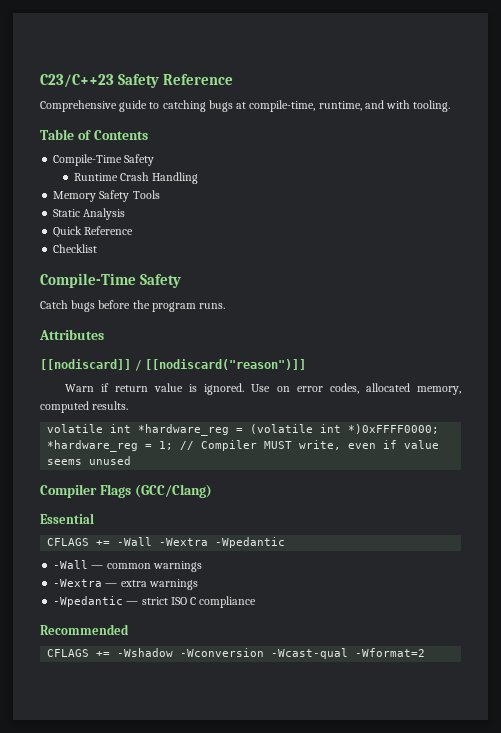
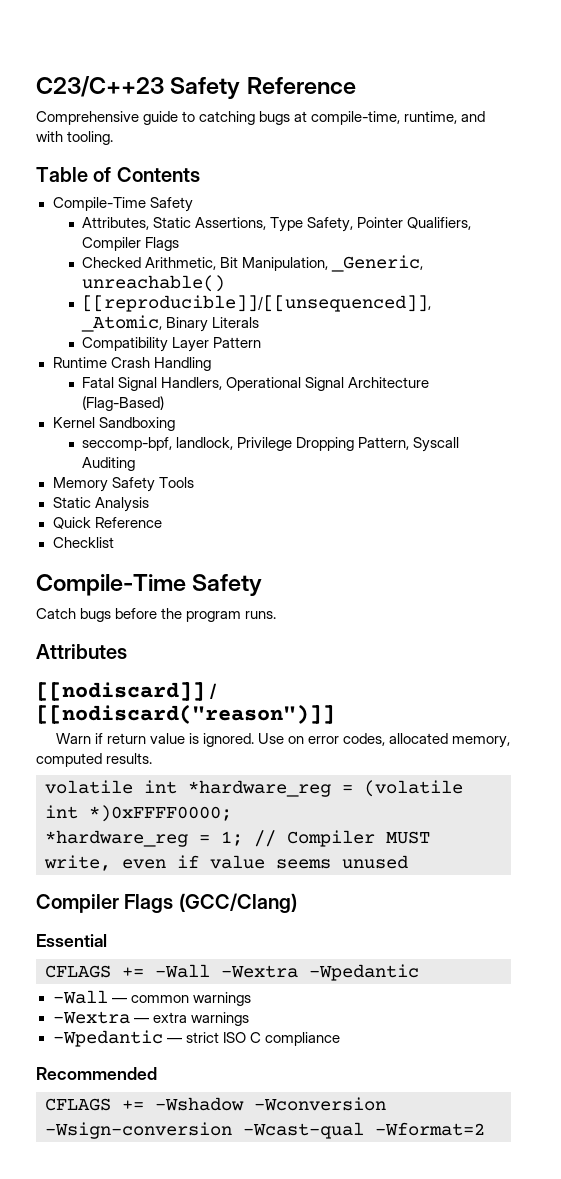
[73,172,199,184] Runtime Crash Handling -> [82,217,472,232] [82,237,180,251] [82,255,424,272] [82,275,226,292] [82,295,432,312] [81,315,260,332] [82,337,262,352] [52,357,211,371] [82,377,430,391] [82,396,165,411] [52,417,175,431] [82,437,460,452] [82,457,136,471] Attributes, Static Assertions, Type Safety, Pointer Qualifiers, Compiler Flags // Checked Arithmetic, Bit Manipulation, _Generic, unreachable() // [[reproducible]]/[[unsequenced]], _Atomic, Binary Literals // Compatibility Layer Pattern // Runtime Crash Handling // Fatal Signal Handlers, Operational Signal Architecture (Flag-Based) // Kernel Sandboxing // seccomp-bpf, landlock, Privilege Dropping Pattern, Syscall Auditing
(265, 652) none -> [45,1122,232,1139] -Wsign-conversion

